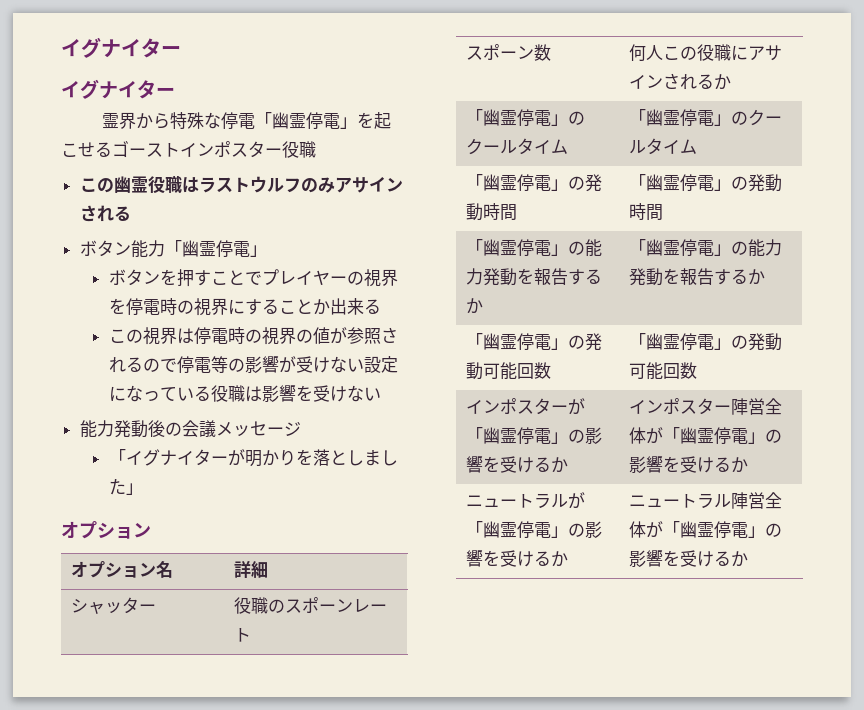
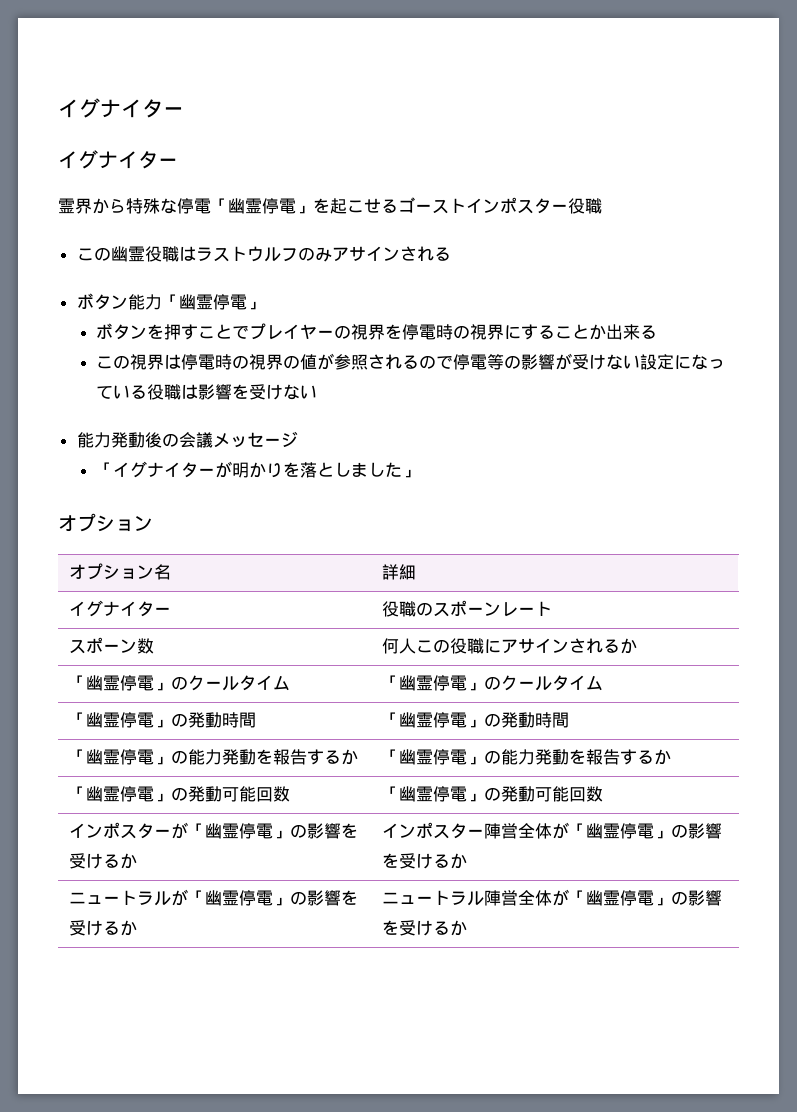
[71,599,123,614] シャッ -> [69,600,138,617] イグナイ

